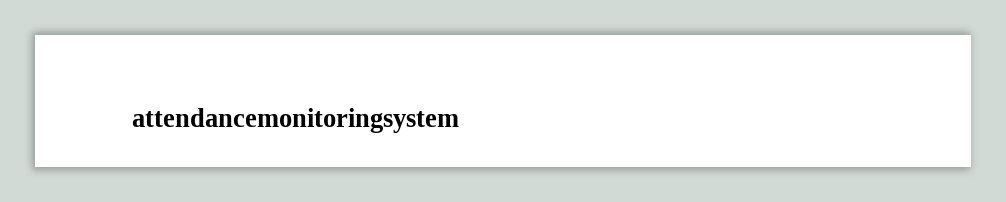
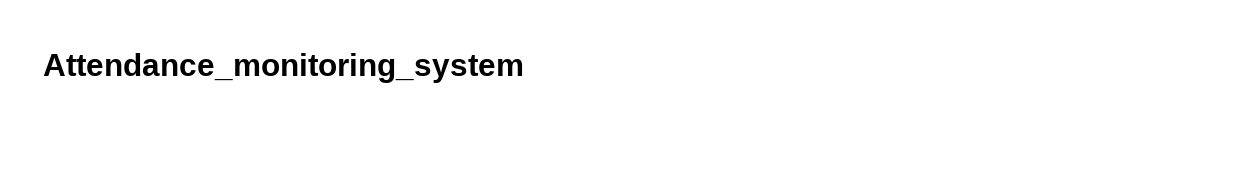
[132,108,459,133] attendancemonitoringsystem -> [43,53,524,83] Attendance_monitoring_system

